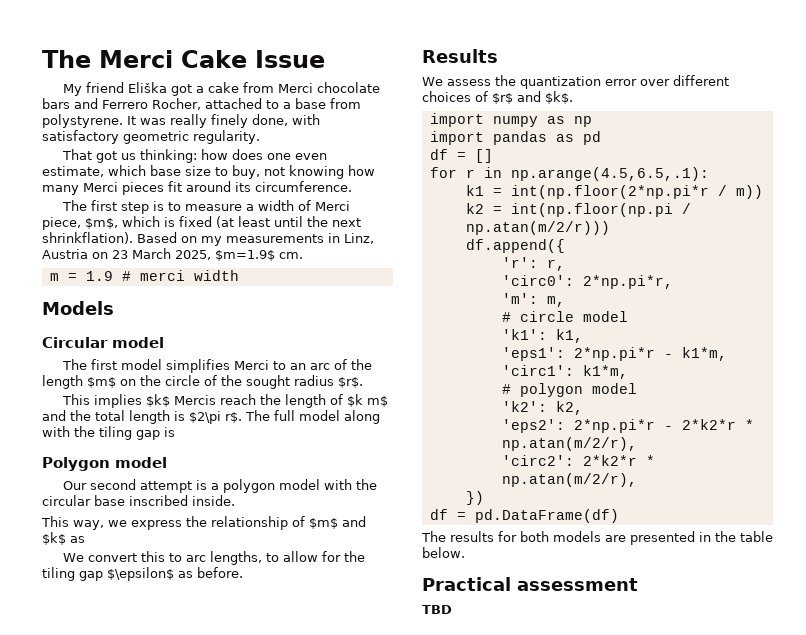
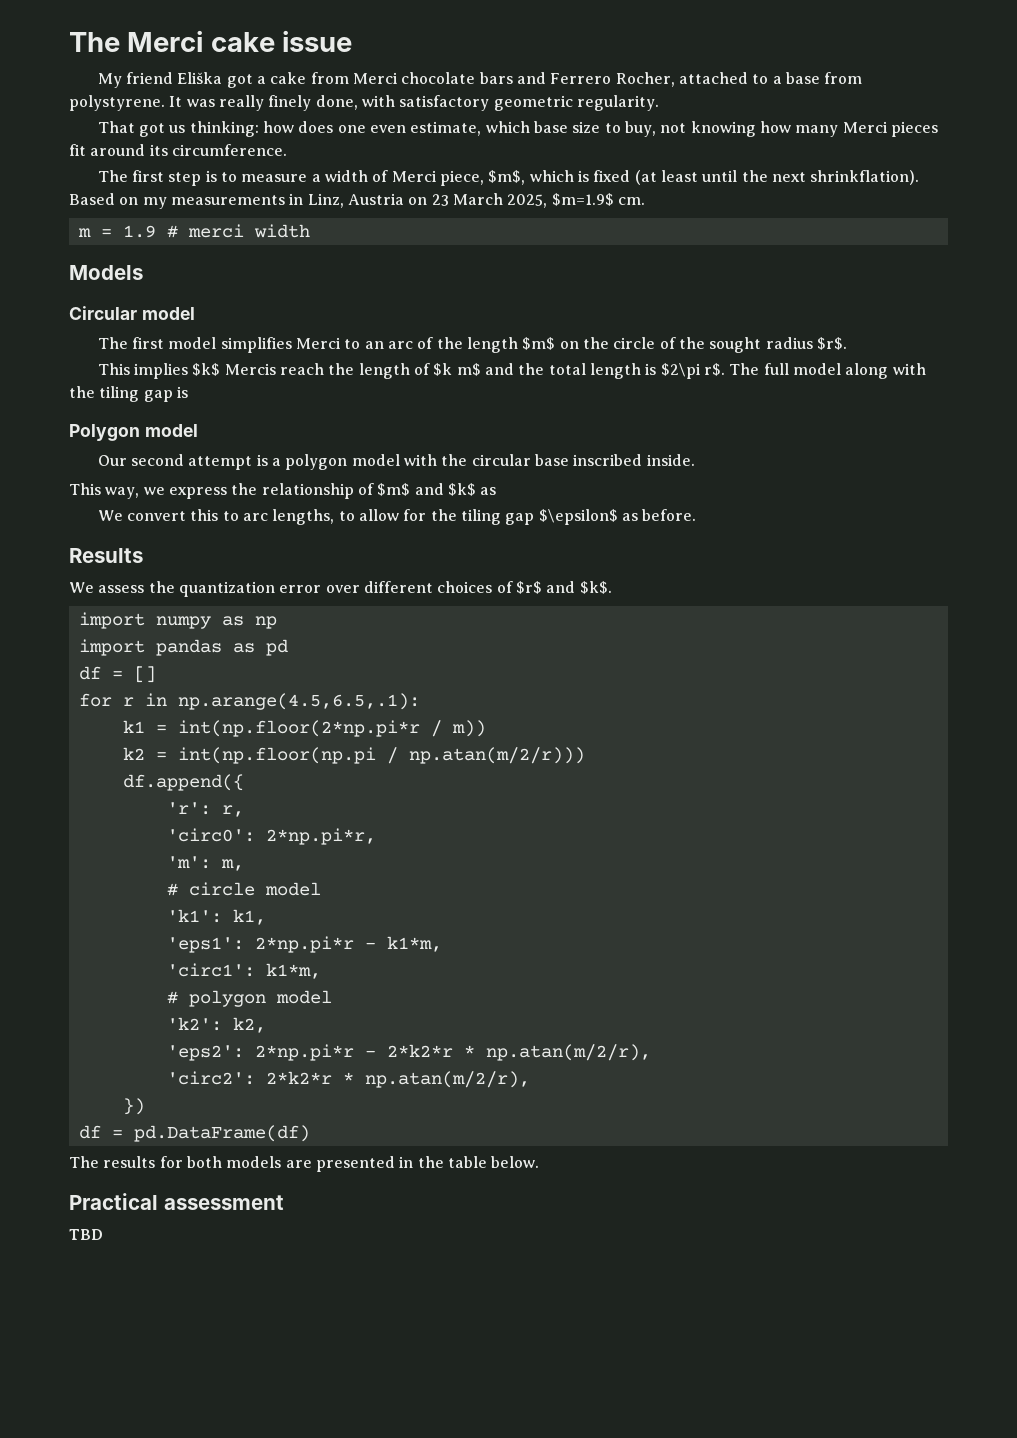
[181,50,325,68] Cake Issue -> [210,30,353,52] cake issue

